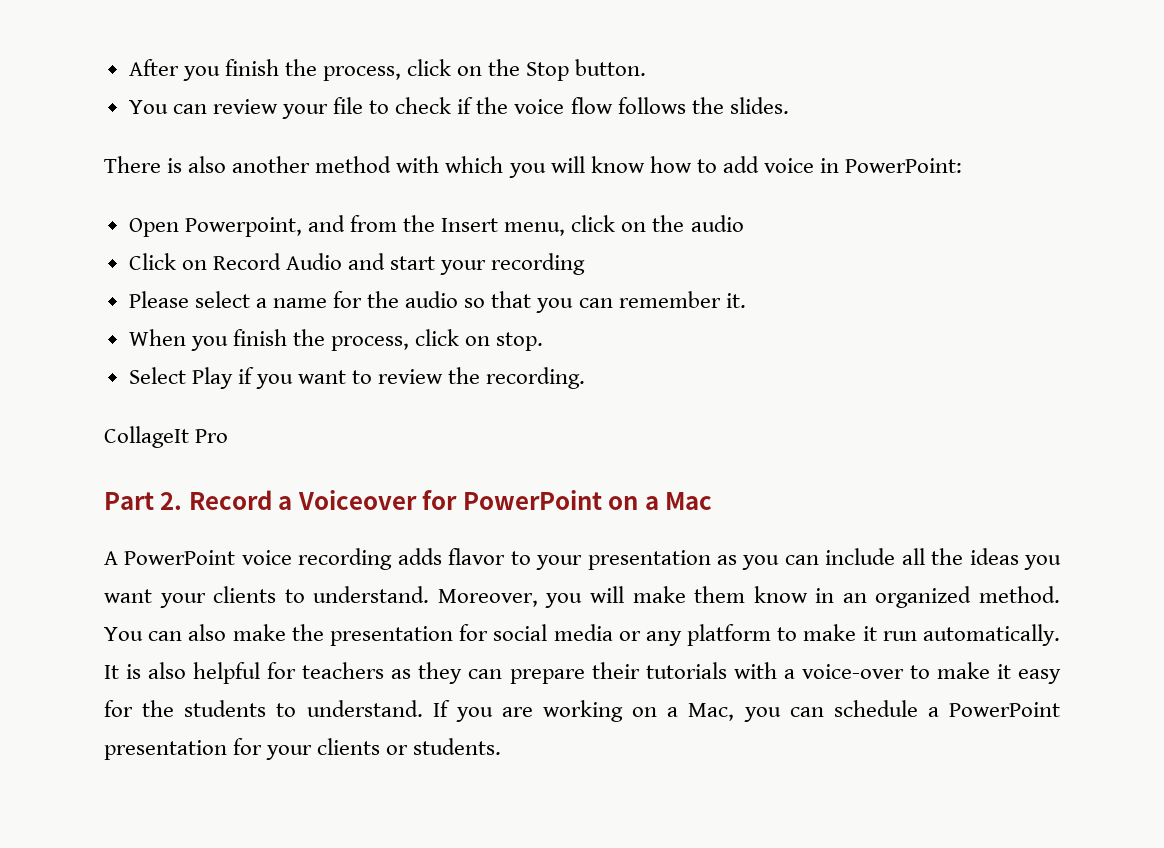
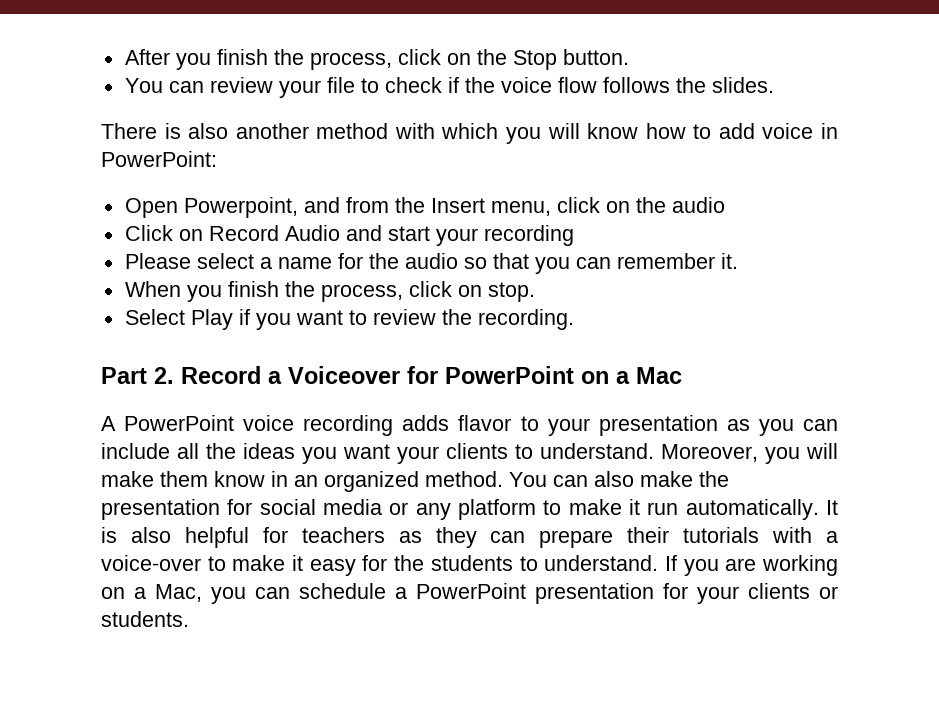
[104,426,229,448] // CollageIt Pro -> (574, 319) none

